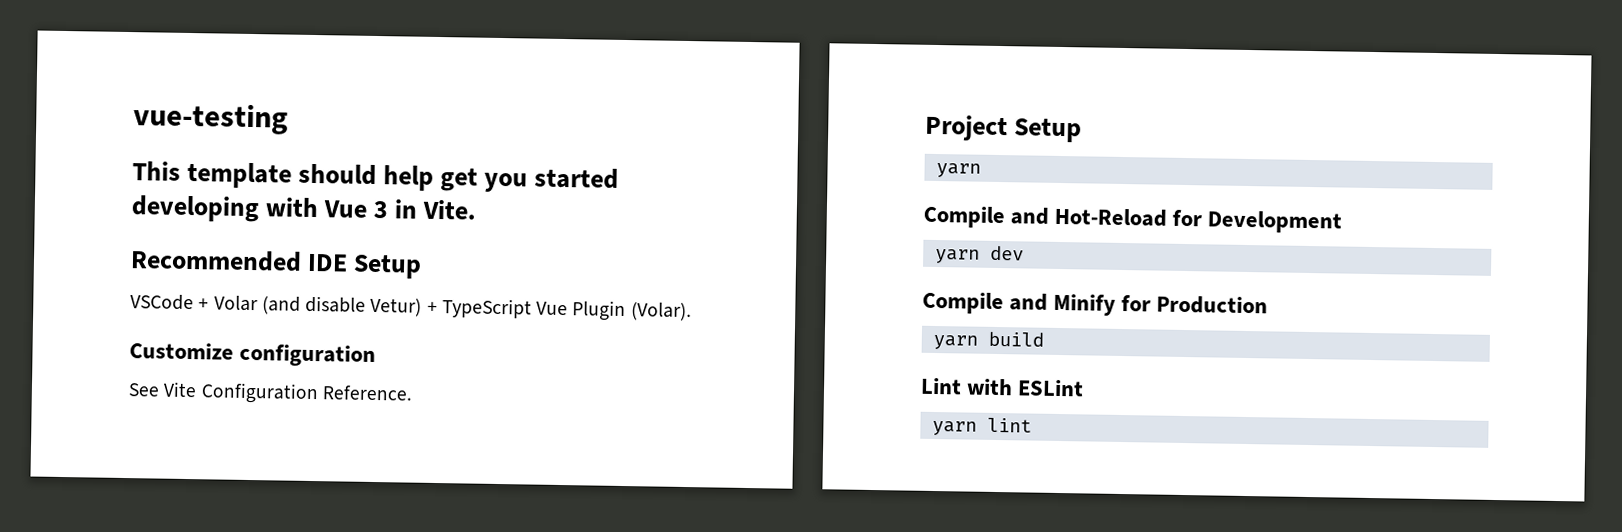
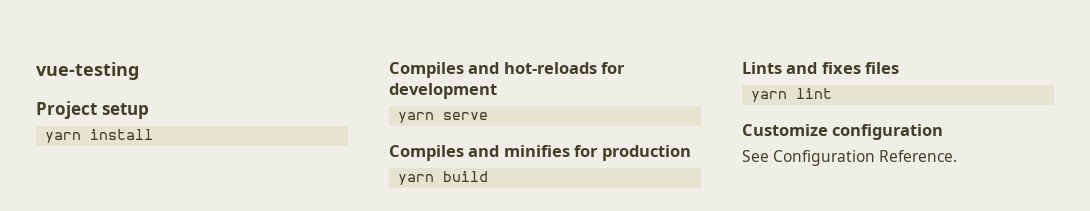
[132,161,620,193] [131,195,478,223] [130,249,423,279] [130,294,692,322] This template should help get you started developing with Vue 3 in Vite. // Recommended IDE Setup // VSCode + Volar (and disable Vetur) + TypeScript Vue Plugin (Volar). -> [36,101,149,119] [45,129,154,143] [389,62,626,78] [389,83,497,99] [398,112,489,123] [389,145,691,161] [398,171,489,185] [742,62,900,74] [751,88,833,102] Project setup // yarn install // Compiles and hot-reloads for development // yarn serve // Compiles and minifies for production // yarn build // Lints and fixes files // yarn lint
[163,381,198,398] Vite -> (769, 156) none
[925,114,1083,143] [935,162,981,178] [923,205,1343,234] [934,245,1024,264] [922,291,1269,316] [932,331,1044,350] [920,377,1085,397] [931,417,1032,436] // Project Setup // yarn // Compile and Hot-Reload for Development // yarn dev // Compile and Minify for Production // yarn build // Lint with ESLint // yarn lint -> (958, 156) none

